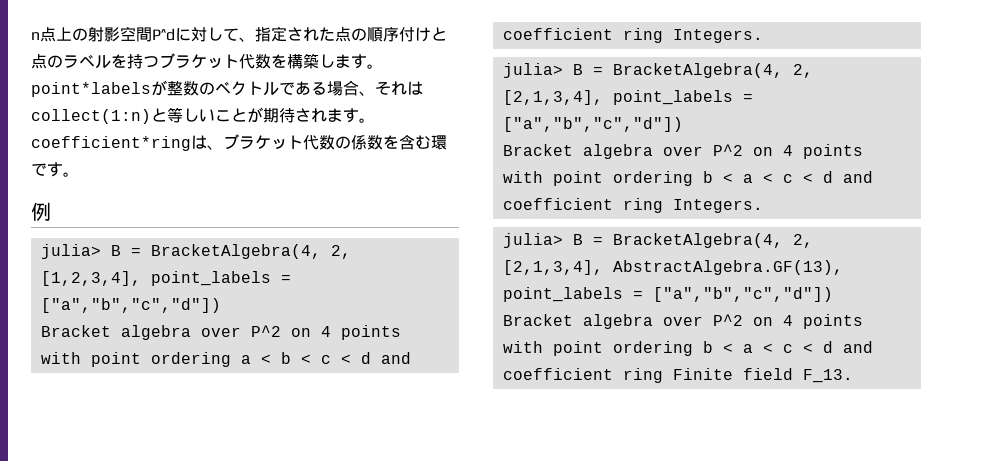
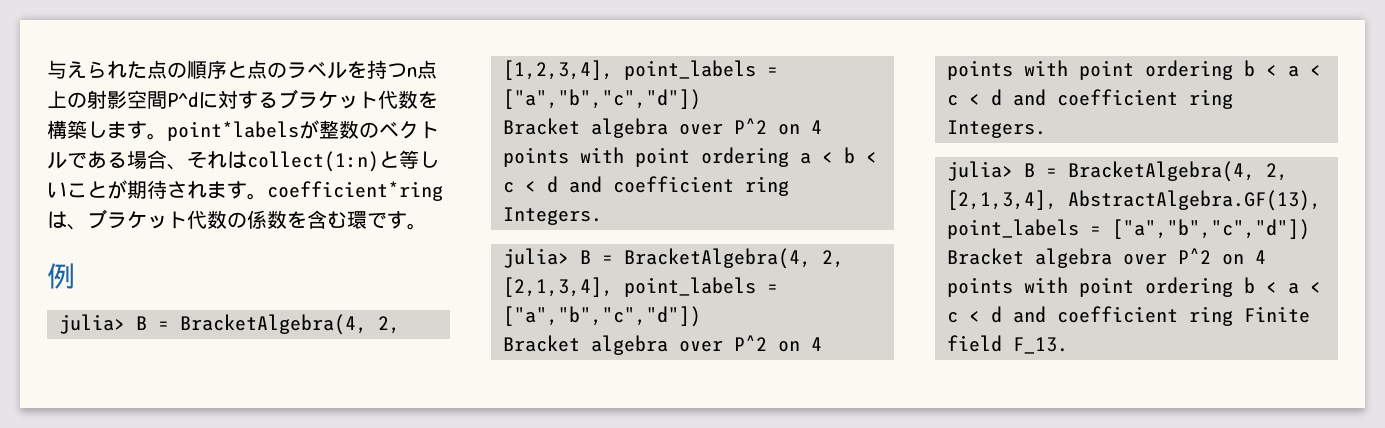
(31, 36) none -> [47,60,407,79] 与えられた点の順序と点のラベルを持つ
[207,26,447,42] [31,54,159,69] して、指定された点の順序付けと点のラベルを持つ -> [238,91,278,109] する

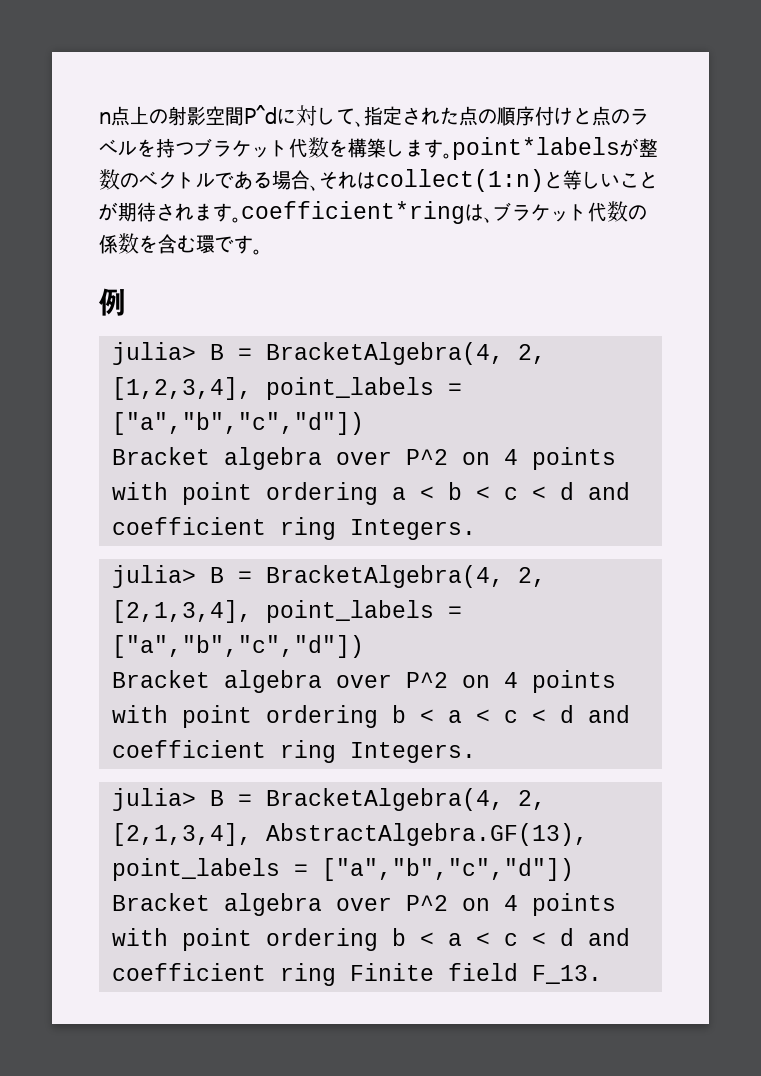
[47,60,407,79] 与えられた点の順序と点のラベルを持つ -> (99, 118) none
[238,91,278,109] する -> [317,106,649,127] [99,138,194,158] して、指定された点の順序付けと点のラベルを持つ

